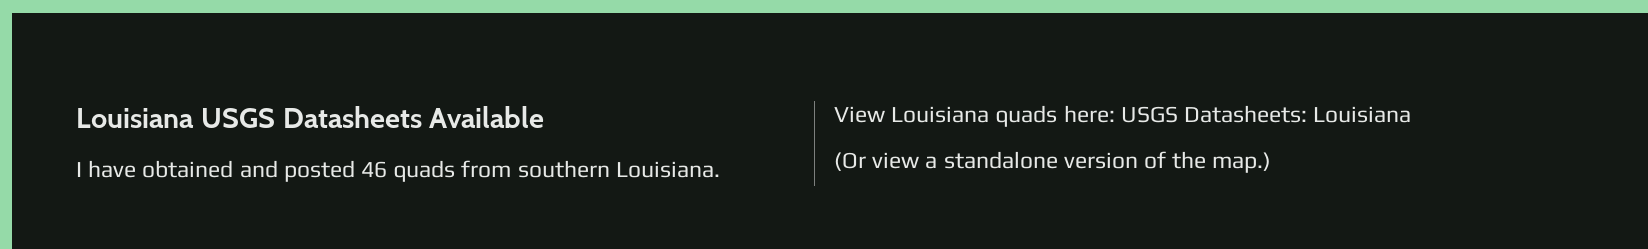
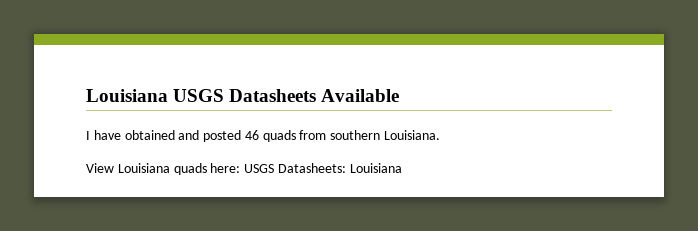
[834,151,1272,173] // (Or view a standalone version of the map.) -> (402, 168) none

